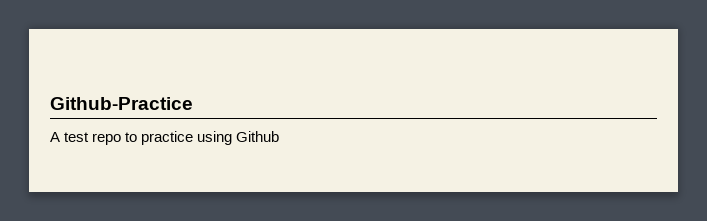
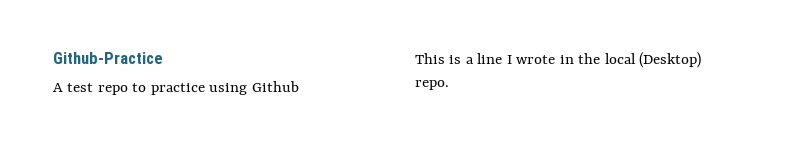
(280, 136) none -> [415,52,702,68] [415,80,449,90] // This is a line I wrote in the local (Desktop) repo.

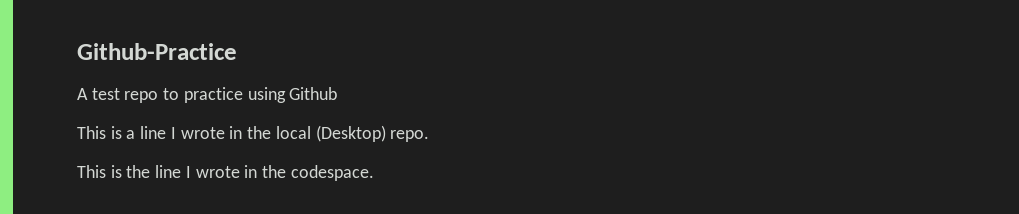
(449, 85) none -> [77,165,374,181] // This is the line I wrote in the codespace.

